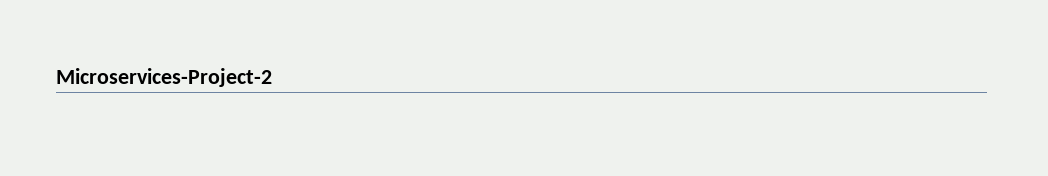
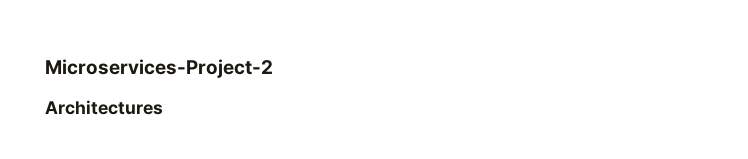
(272, 77) none -> [45,100,163,115] // Architectures

